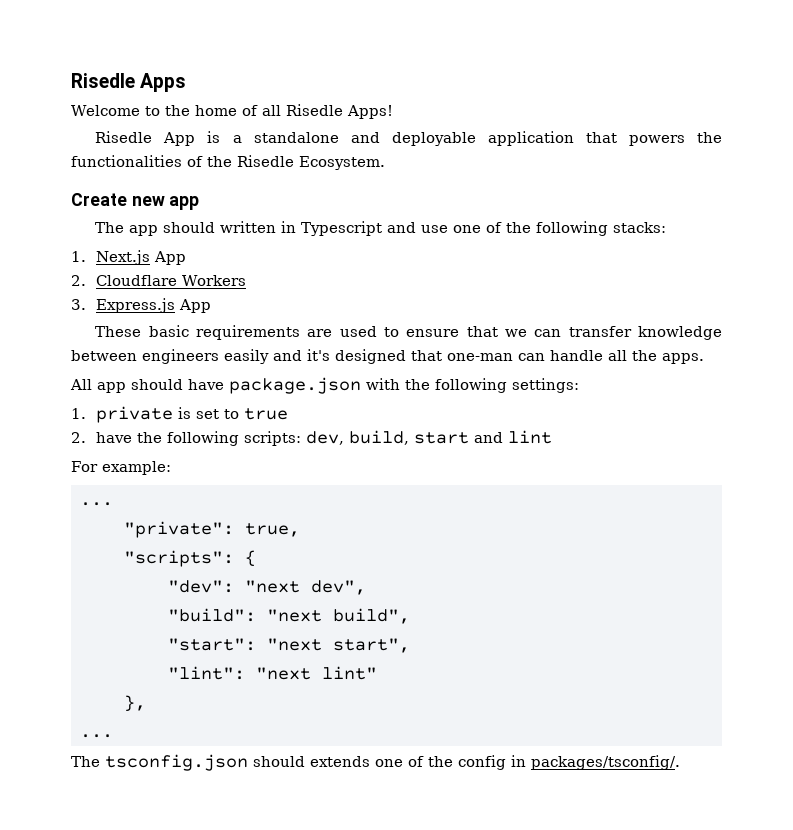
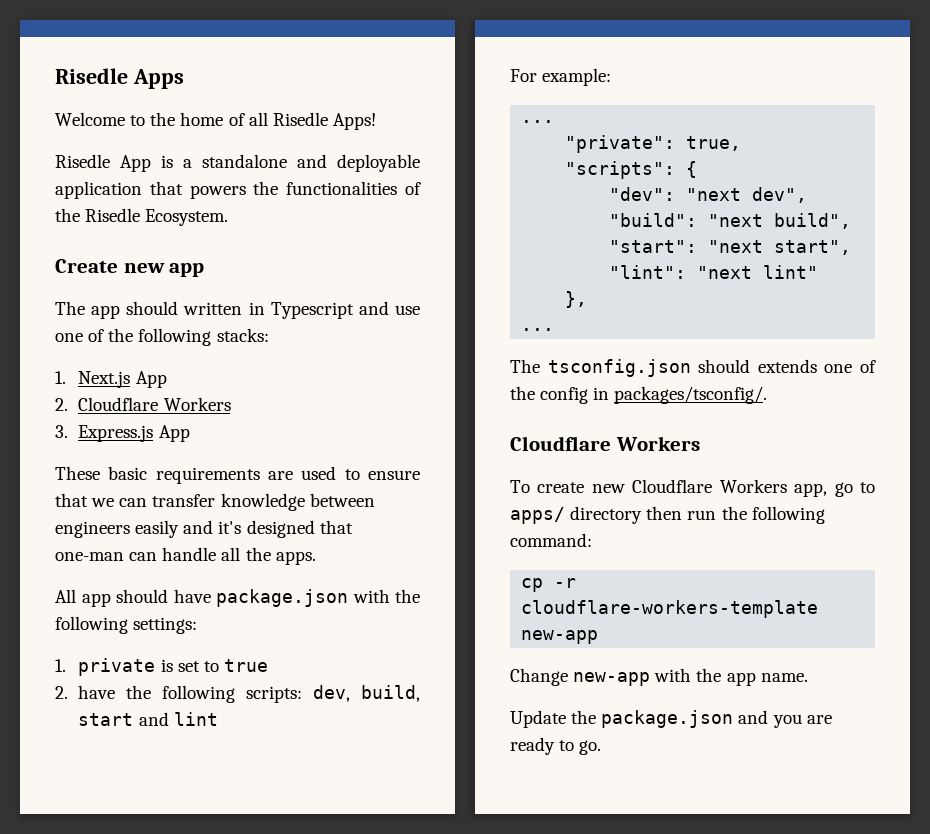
(680, 762) none -> [510,436,700,451] [510,479,875,497] [510,506,825,524] [510,533,592,547] [521,578,577,592] [521,600,819,618] [521,630,599,644] [510,668,808,686] [510,710,832,728] [510,737,602,755] // Cloudflare Workers // To create new Cloudflare Workers app, go to apps/ directory then run the following command: // cp -r cloudflare-workers-template new-app // Change new-app with the app name. // Update the package.json and you are ready to go.

